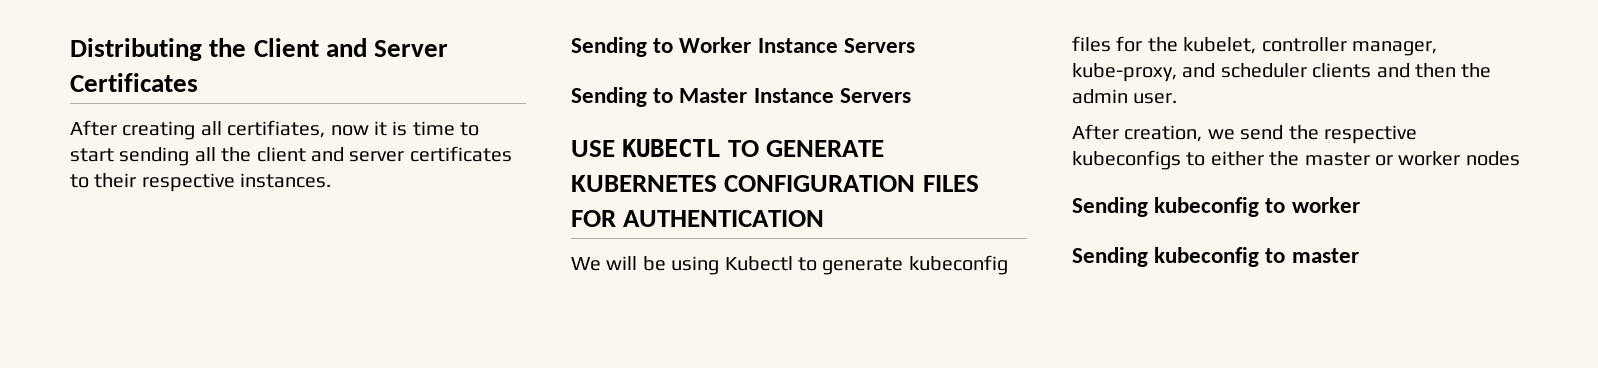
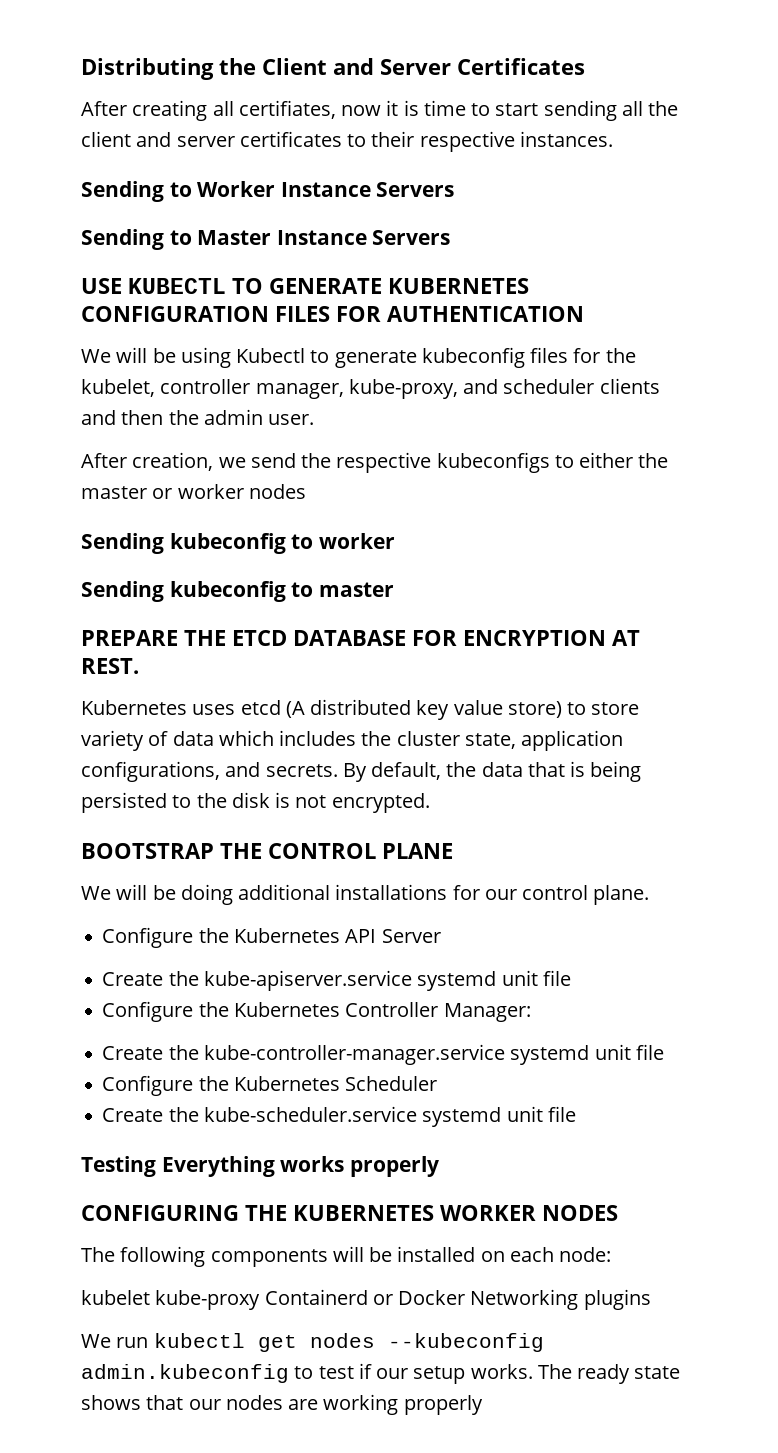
(1359, 255) none -> [81,630,640,646] [81,658,139,674] [81,699,640,720] [81,730,624,751] [81,761,642,782] [81,792,430,813] [81,843,453,859] [81,884,650,905] [102,927,441,948] [102,970,571,991] [102,1001,531,1022] [102,1044,664,1065] [102,1075,438,1096] [102,1106,576,1127] [81,1156,439,1177] [81,1205,618,1221] [81,1246,612,1267] [81,1289,651,1310] [81,1333,544,1352] [81,1363,681,1384] [81,1394,483,1415] // PREPARE THE ETCD DATABASE FOR ENCRYPTION AT REST. // Kubernetes uses etcd (A distributed key value store) to store variety of data which includes the cluster state, application configurations, and secrets. By default, the data that is being persisted to the disk is not encrypted. // BOOTSTRAP THE CONTROL PLANE // We will be doing additional installations for our control plane. // Configure the Kubernetes API Server // Create the kube-apiserver.service systemd unit file // Configure the Kubernetes Controller Manager: // Create the kube-controller-manager.service systemd unit file // Configure the Kubernetes Scheduler // Create the kube-scheduler.service systemd unit file // Testing Everything works properly // CONFIGURING THE KUBERNETES WORKER NODES // The following components will be installed on each node: // kubelet kube-proxy Containerd or Docker Networking plugins // We run kubectl get nodes --kubeconfig admin.kubeconfig to test if our setup works. The ready state shows that our nodes are working properly

